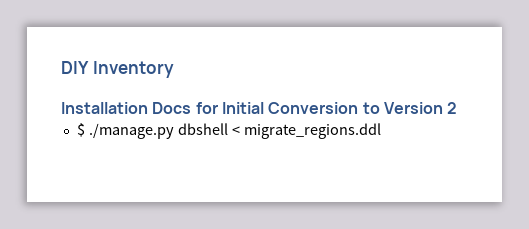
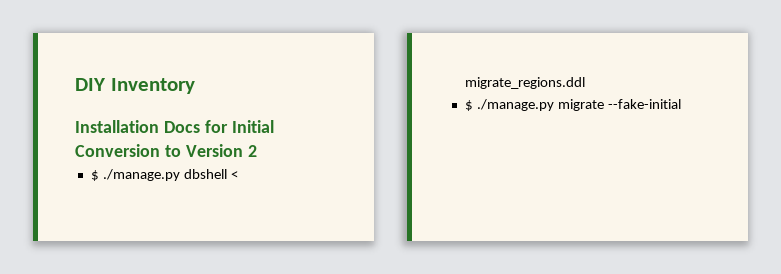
(381, 131) none -> [464,99,681,111] // $ ./manage.py migrate --fake-initial

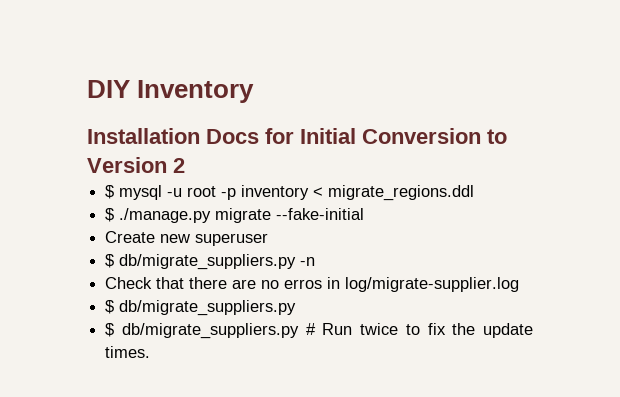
[102,169,227,181] ./manage.py dbshell -> [119,185,310,200] mysql -u root -p inventory
(681, 104) none -> [105,231,269,246] [105,254,316,270] [105,277,520,292] [105,300,297,316] [105,323,533,339] [105,346,151,358] // Create new superuser // $ db/migrate_suppliers.py -n // Check that there are no erros in log/migrate-supplier.log // $ db/migrate_suppliers.py // $ db/migrate_suppliers.py # Run twice to fix the update times.

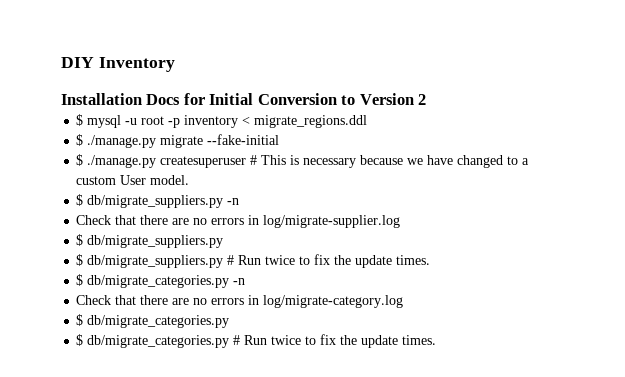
[105,231,269,246] Create new superuser -> [76,154,530,168] [76,175,190,185] $ ./manage.py createsuperuser # This is necessary because we have changed to a custom User model.
[284,279,323,289] erros -> [211,218,245,225] errors
(151, 352) none -> [76,274,246,288] [76,295,404,308] [76,314,230,328] [76,334,437,348] // $ db/migrate_categories.py -n // Check that there are no errors in log/migrate-category.log // $ db/migrate_categories.py // $ db/migrate_categories.py # Run twice to fix the update times.

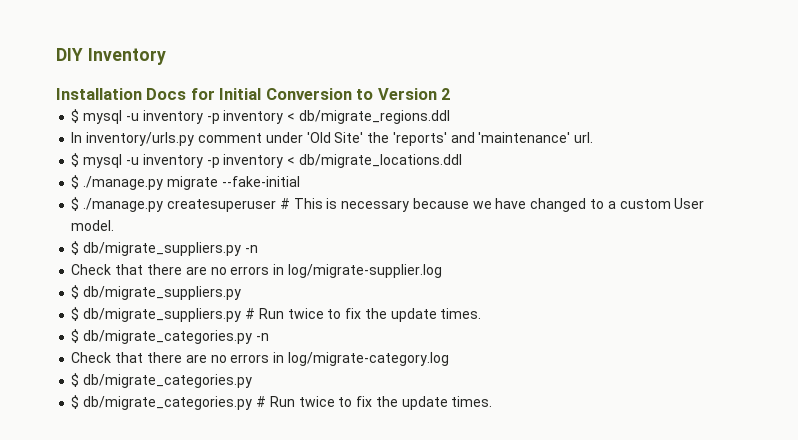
[141,115,368,128] root -p inventory < migrate_regions.ddl -> [142,110,450,124] [71,132,594,146] [71,153,462,168] inventory -p inventory < db/migrate_regions.ddl // In inventory/urls.py comment under 'Old Site' the 'reports' and 'maintenance' url. // $ mysql -u inventory -p inventory < db/migrate_locations.ddl

